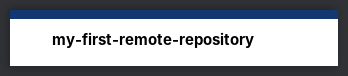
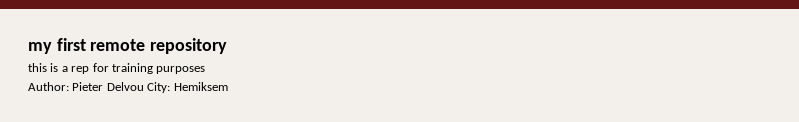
[52,32,254,48] my-first-remote-repository -> [28,38,228,54] [28,63,206,74] [28,82,228,93] my first remote repository // this is a rep for training purposes // Author: Pieter Delvou City: Hemiksem

